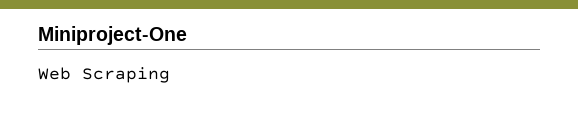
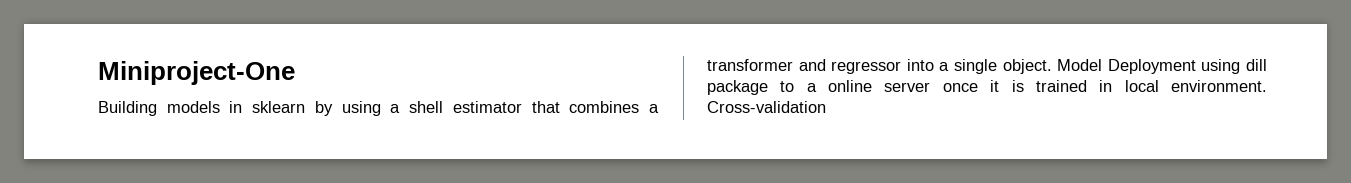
[38,67,170,83] Web Scraping -> [98,101,660,116] [707,59,1267,74] [707,80,1267,95] [707,101,826,113] Building models in sklearn by using a shell estimator that combines a transformer and regressor into a single object. Model Deployment using dill package to a online server once it is trained in local environment. Cross-validation

